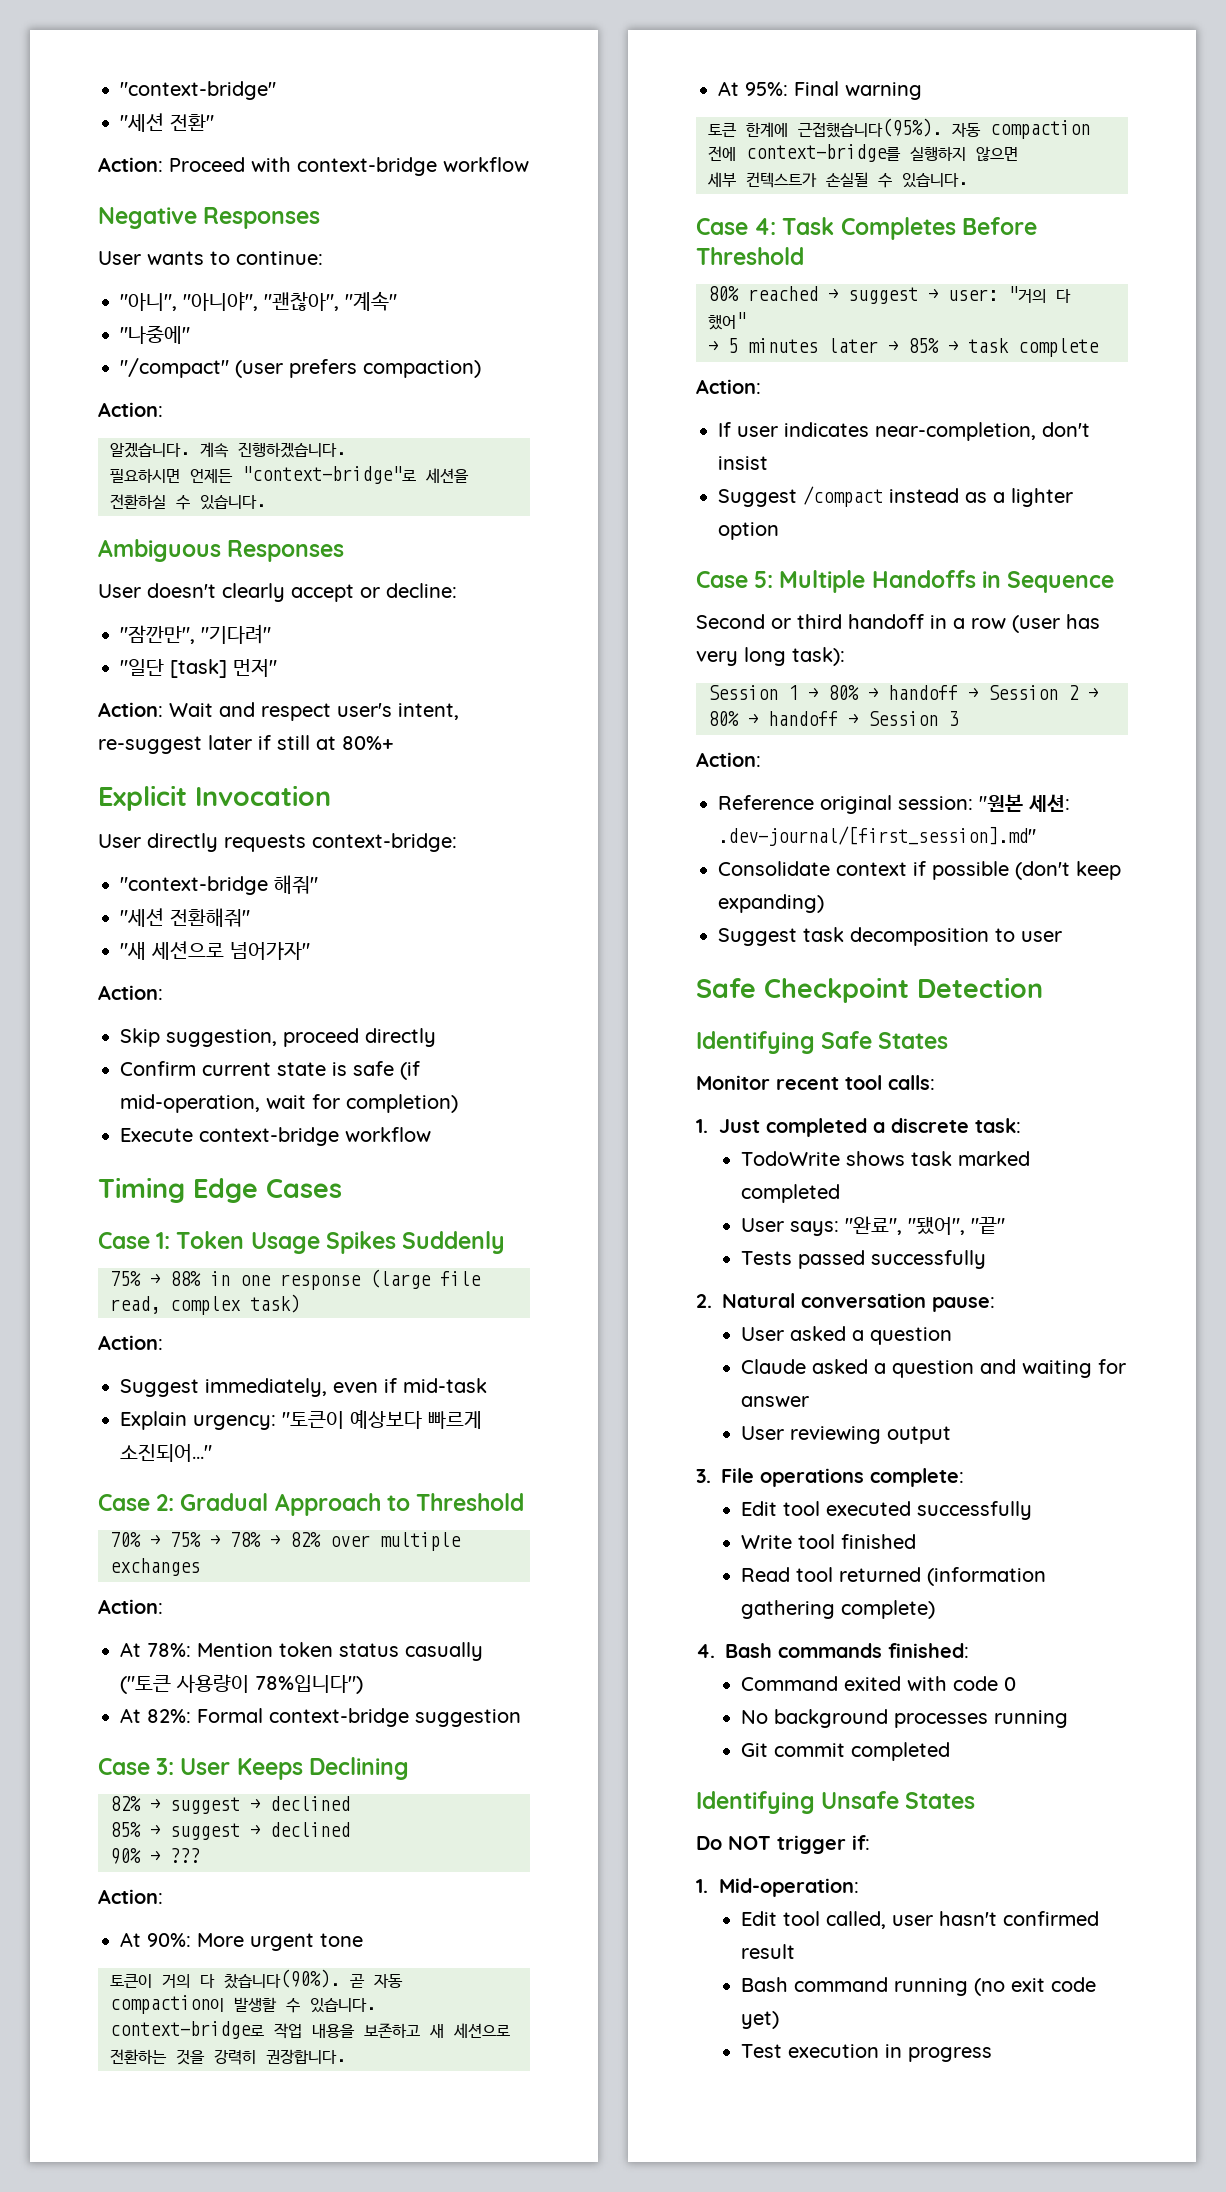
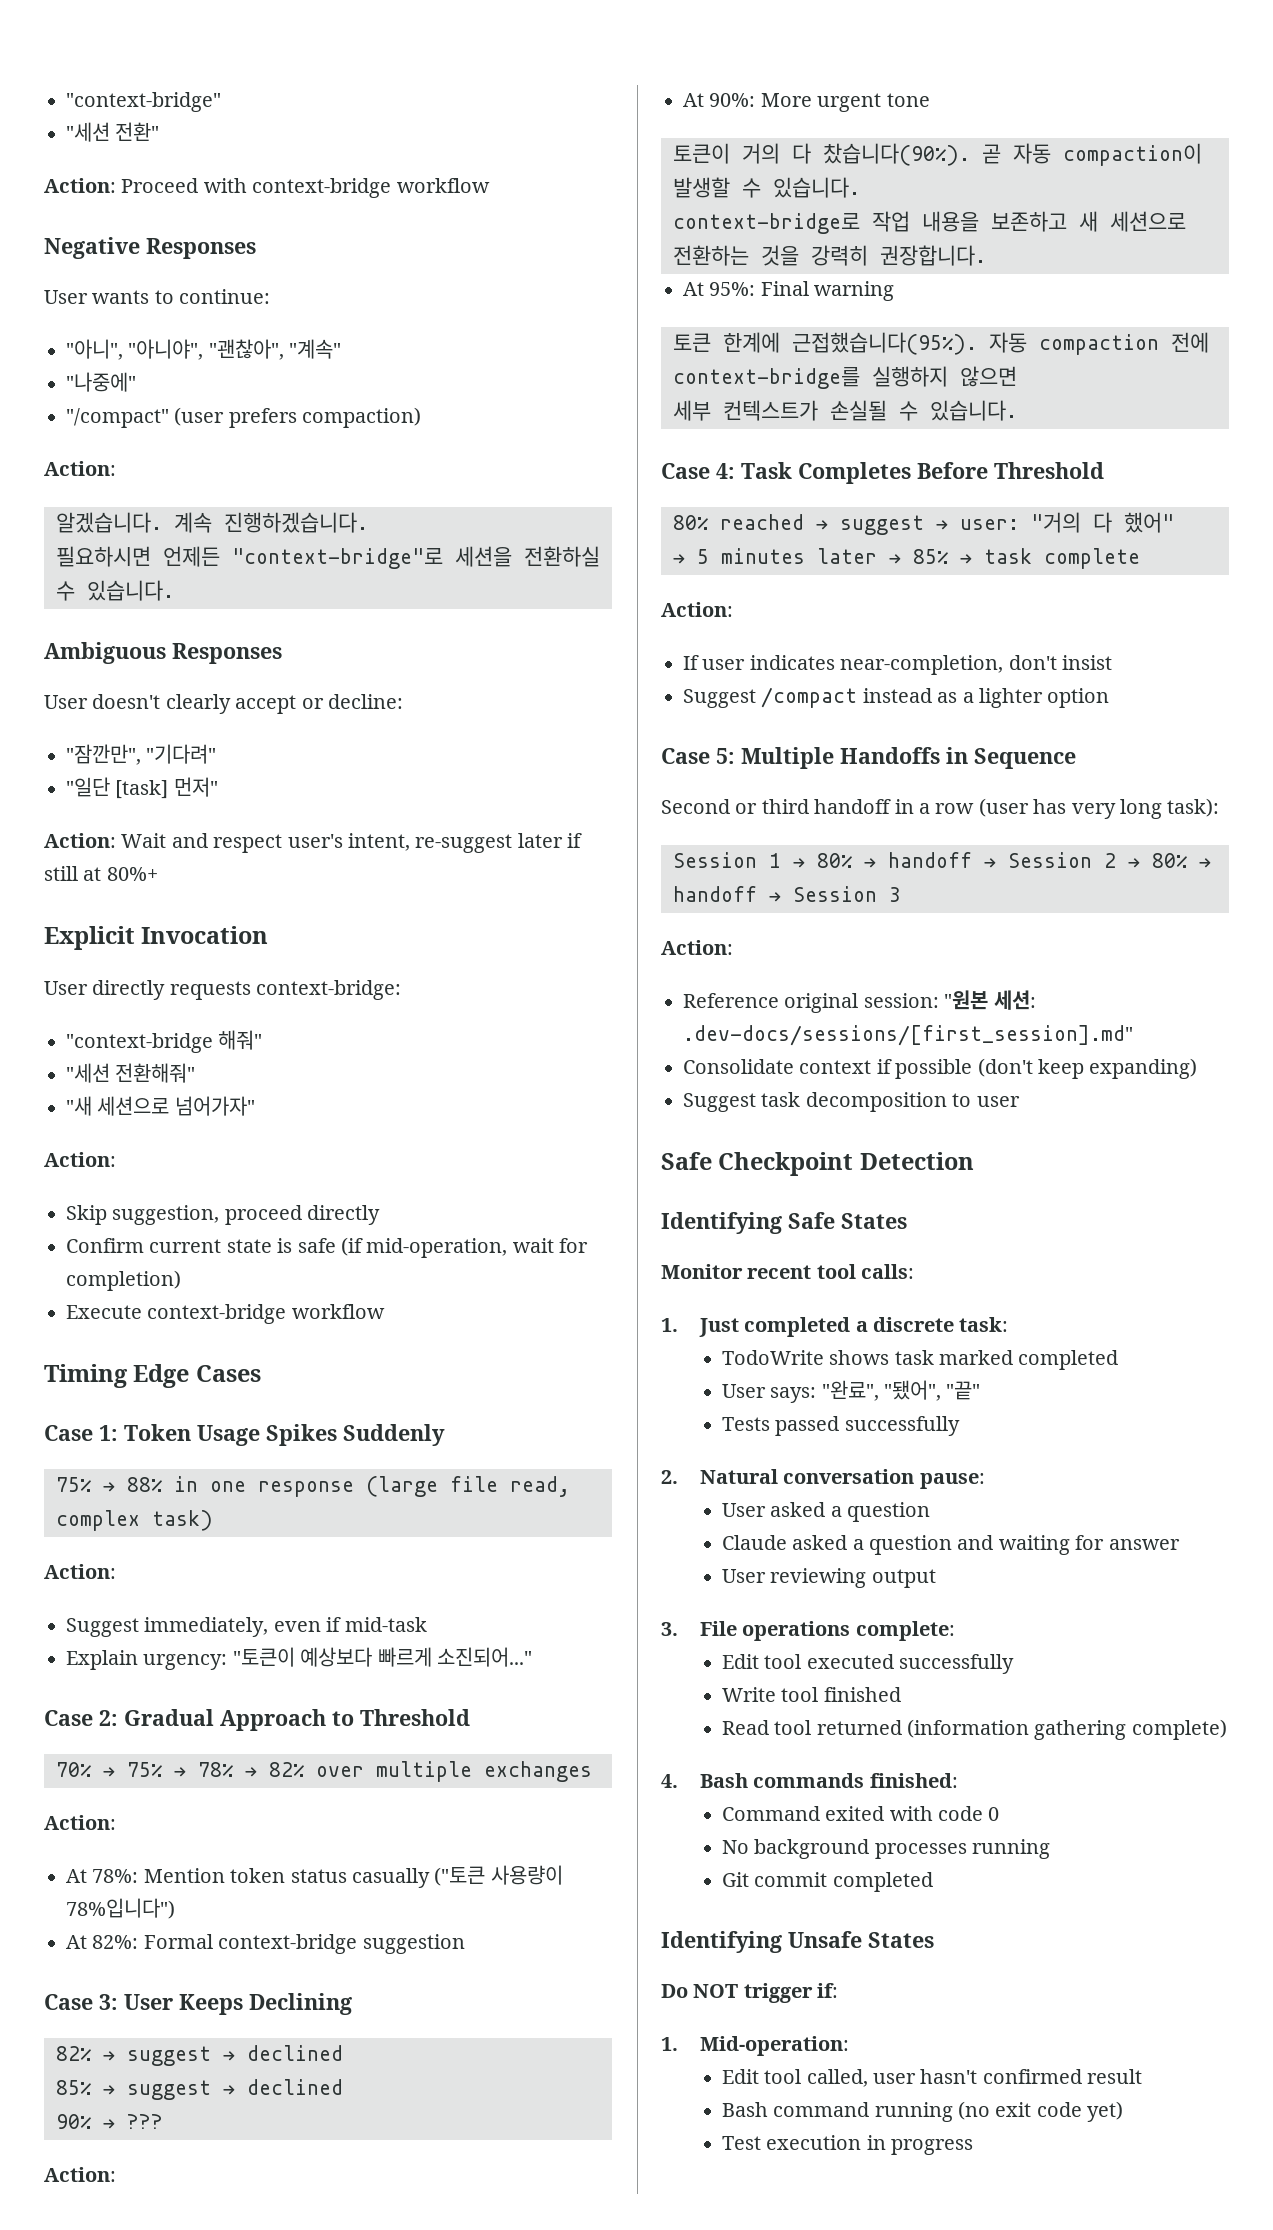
[718,826,1036,846] .dev-journal/[first_session].md" -> [683,1025,1133,1046] .dev-docs/sessions/[first_session].md"

